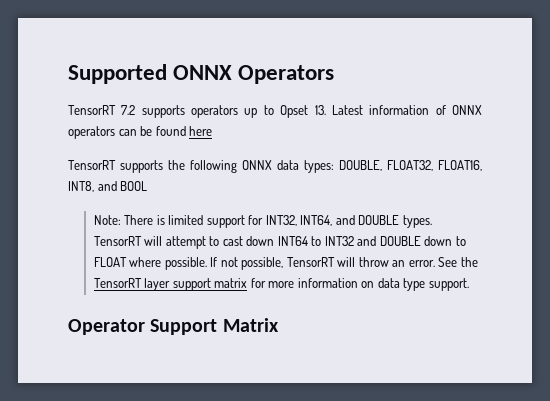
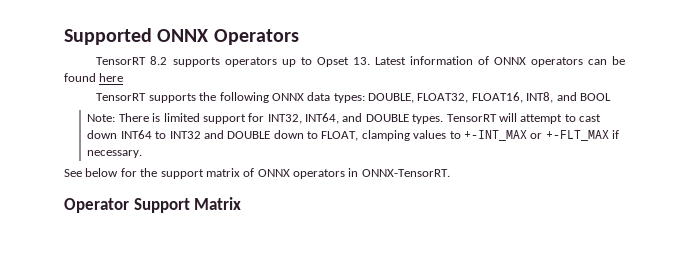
[121,105,136,115] 7.2 -> [150,56,168,65] 8.2
[93,257,478,270] [93,278,469,291] FLOAT where possible. If not possible, TensorRT will throw an error. See the TensorRT layer support matrix for more information on data type support. -> [321,130,619,141] [87,150,143,158] [64,168,450,179] FLOAT, clamping values to +-INT_MAX or +-FLT_MAX if necessary. // See below for the support matrix of ONNX operators in ONNX-TensorRT.

